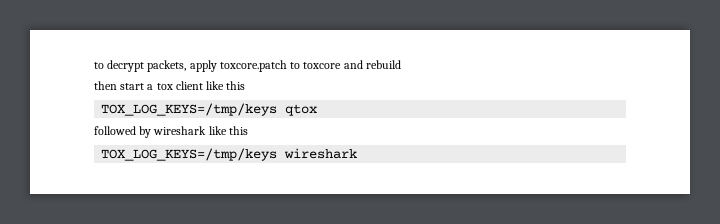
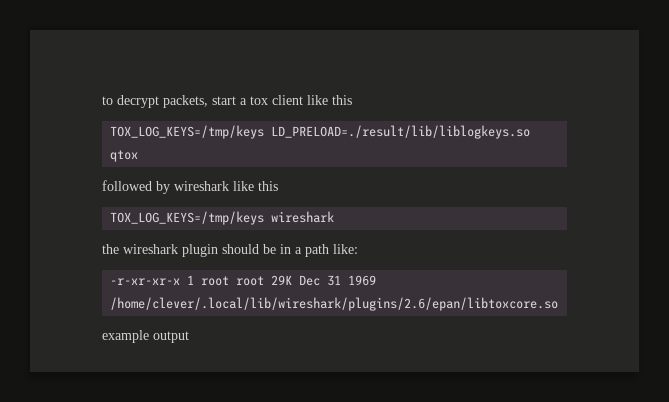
[189,60,401,72] [94,81,117,90] apply toxcore.patch to toxcore and rebuild // then -> (208, 101) none
(278, 109) none -> [271,125,531,139] LD_PRELOAD=./result/lib/liblogkeys.so
(358, 153) none -> [102,244,358,257] [110,275,377,286] [110,297,559,311] [102,330,189,343] // the wireshark plugin should be in a path like: // -r-xr-xr-x 1 root root 29K Dec 31 1969 /home/clever/.local/lib/wireshark/plugins/2.6/epan/libtoxcore.so // example output

